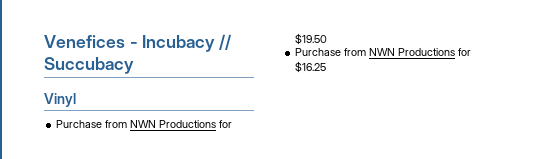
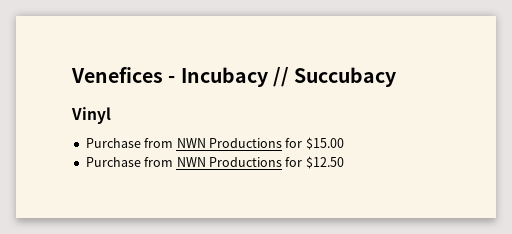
[295,33,328,45] [295,48,472,56] [295,61,327,73] $19.50 // Purchase from NWN Productions for $16.25 -> [305,137,344,150] [85,156,344,169] $15.00 // Purchase from NWN Productions for $12.50

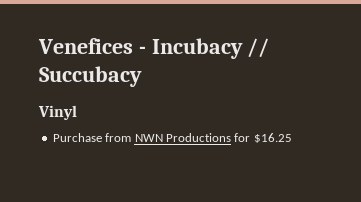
[305,137,344,150] [85,156,344,169] $15.00 // Purchase from NWN Productions for $12.50 -> [253,133,292,143] $16.25

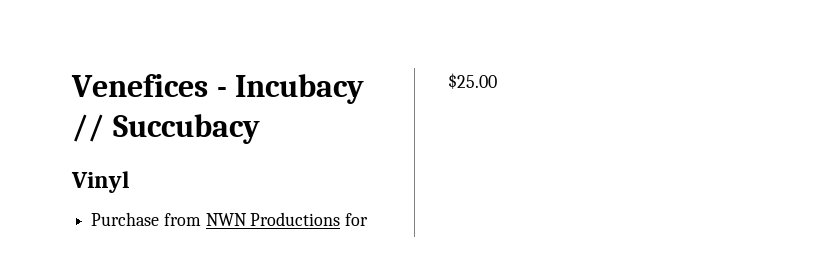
[253,133,292,143] $16.25 -> [448,73,498,89] $25.00

